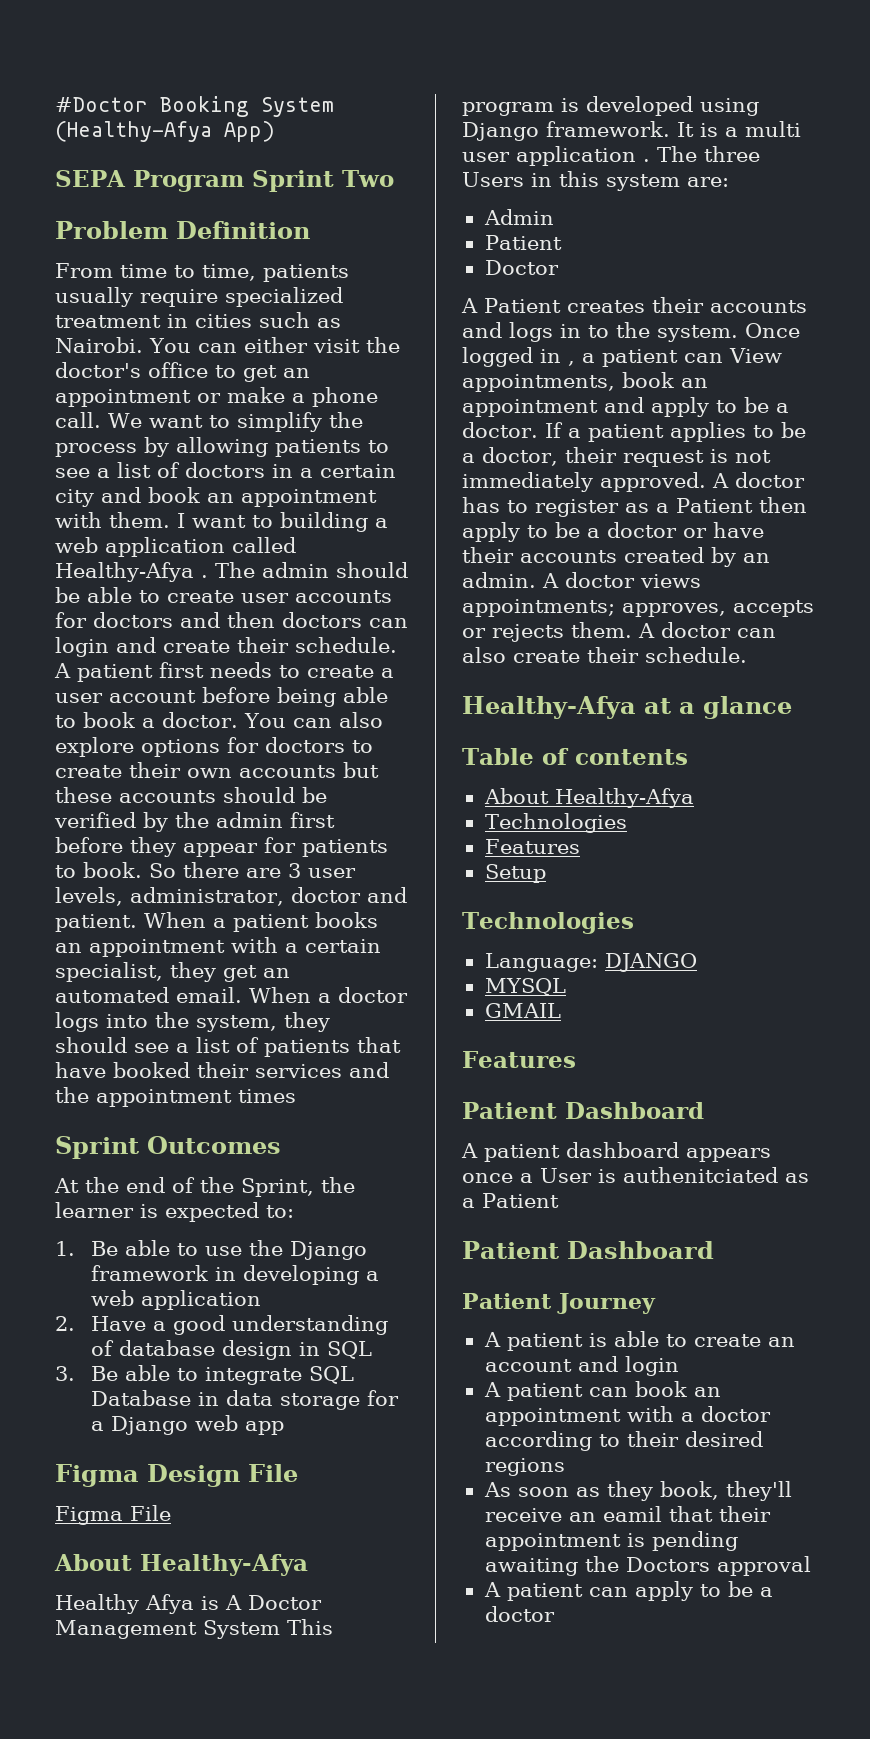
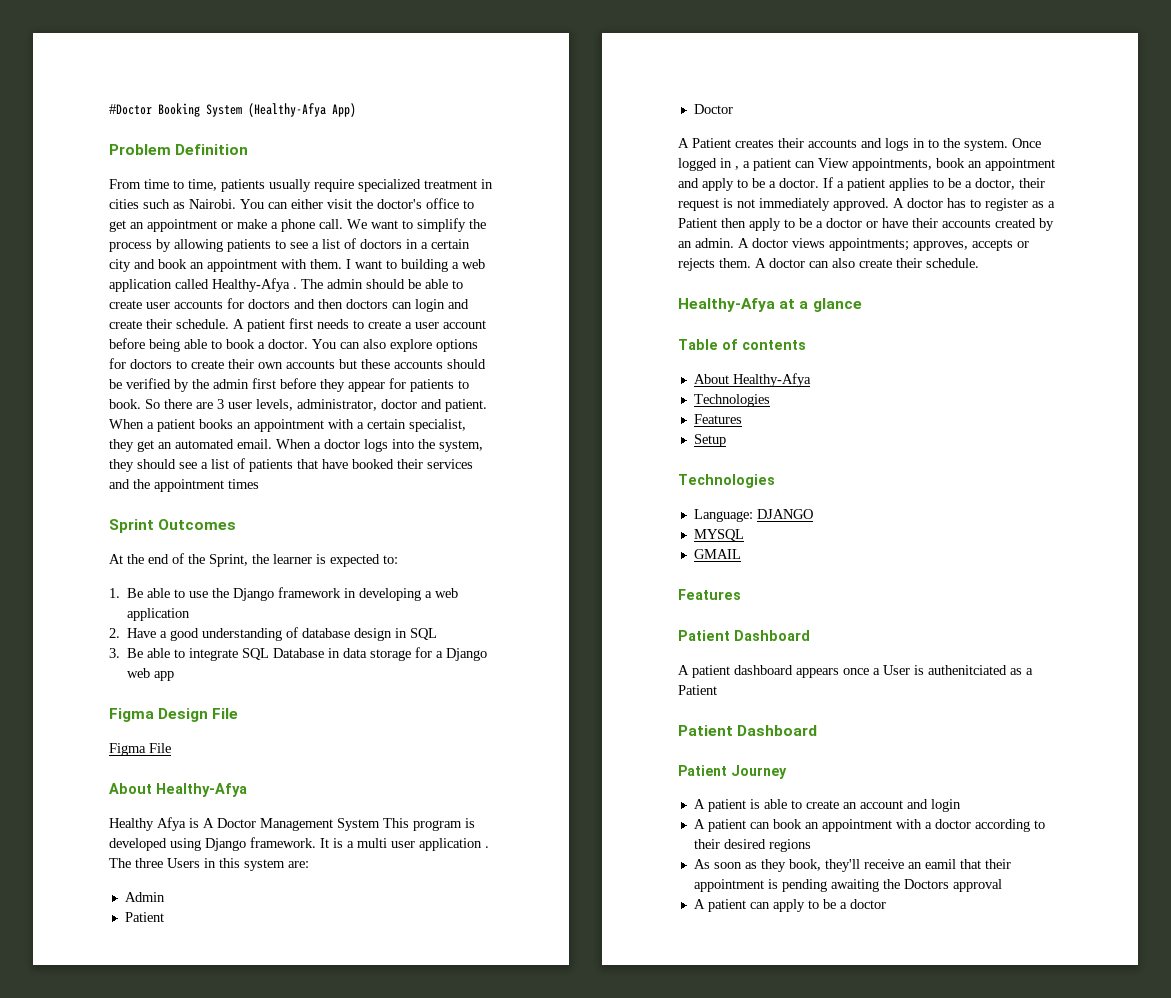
[55,170,394,192] // SEPA Program Sprint Two -> (356, 110) none

